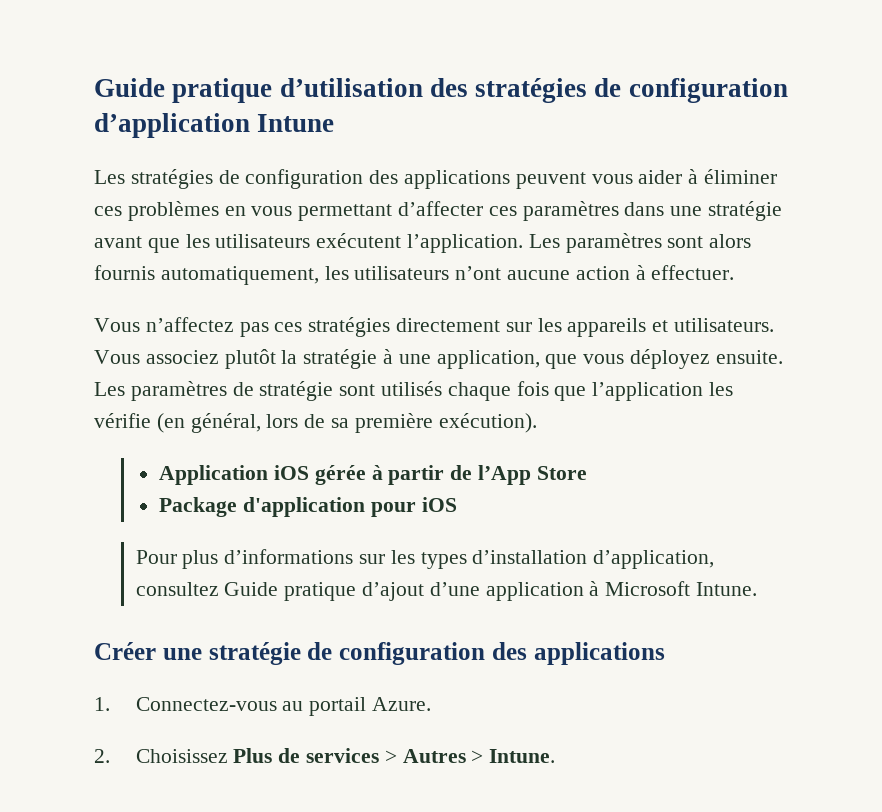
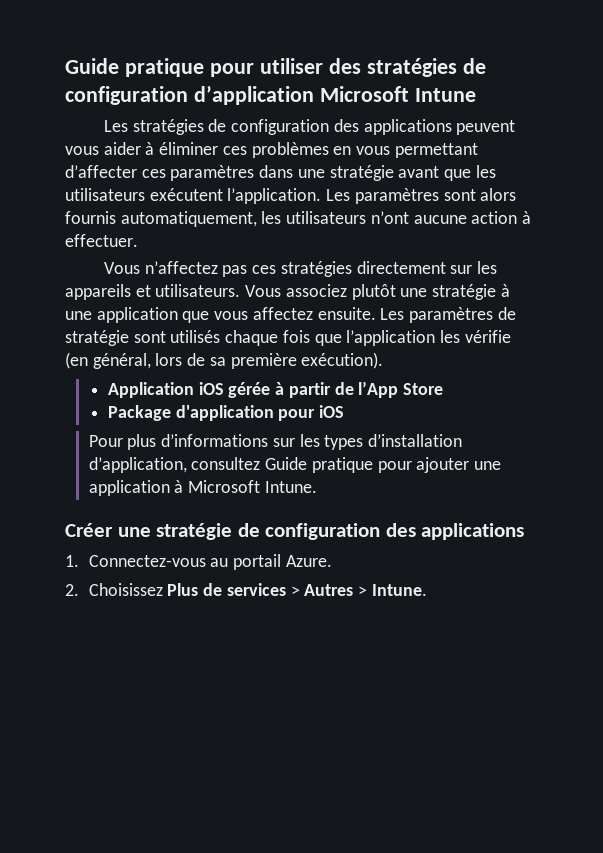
[94,78,423,103] Guide pratique d’utilisation -> [65,58,323,77] Guide pratique pour utiliser
(250, 125) none -> [319,86,409,102] Microsoft
[281,350,298,364] la -> [400,288,428,297] une
[436,350,540,369] application, -> [96,307,178,323] application
[630,349,711,369] déployez -> [252,307,313,320] affectez
[361,582,480,601] d’ajout d’une -> [377,457,502,473] pour ajouter une

